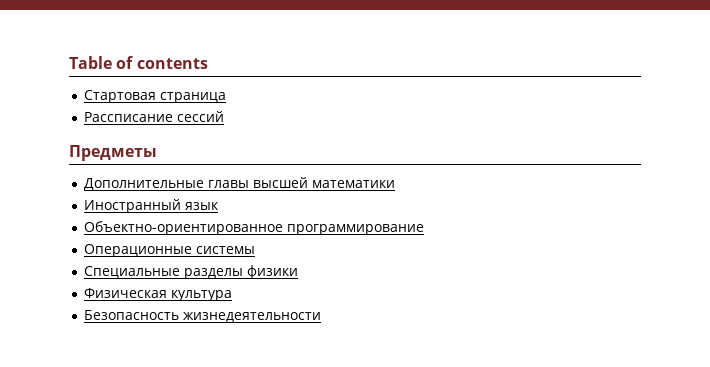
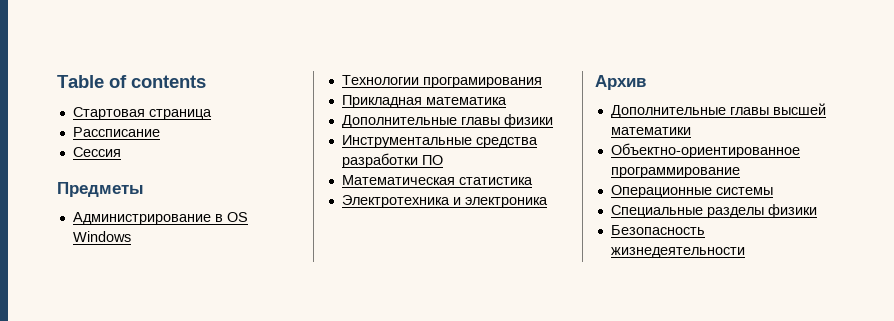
[177,111,225,122] сессий -> [72,147,121,157] // Сессия
(157, 153) none -> [72,212,248,225] [72,231,131,242] [341,75,542,88] [341,95,507,108] [341,114,553,128] [341,135,538,148] [341,153,443,168] [341,175,533,185] [341,195,548,208] [595,75,646,90] // Администрирование в OS Windows // Технологии програмирования // Прикладная математика // Дополнительные главы физики // Инструментальные средства разработки ПО // Математическая статистика // Электротехника и электроника // Архив
[84,199,220,213] // Иностранный язык -> (691, 131) none
[84,288,233,301] // Физическая культура -> (817, 211) none

